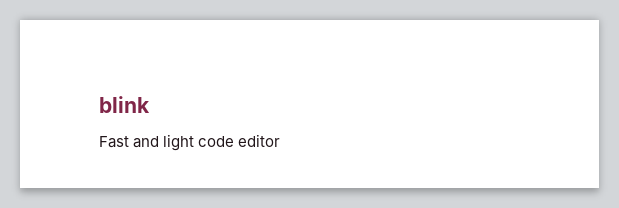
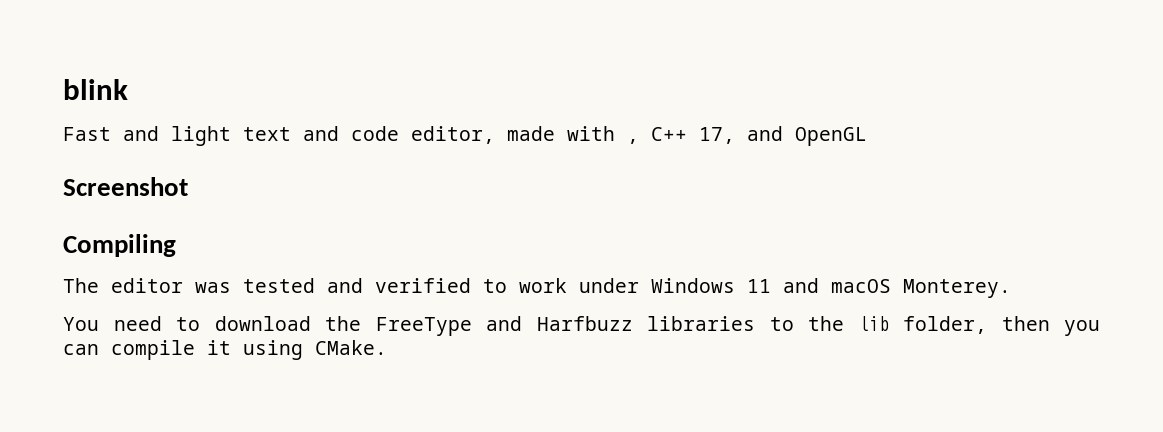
[198,134,281,147] code editor -> [243,126,867,146] [63,177,188,196] [63,234,176,257] [63,278,1011,298] [63,316,1100,336] [63,340,387,360] text and code editor, made with , C++ 17, and OpenGL // Screenshot // Compiling // The editor was tested and verified to work under Windows 11 and macOS Monterey. // You need to download the FreeType and Harfbuzz libraries to the lib folder, then you can compile it using CMake.

